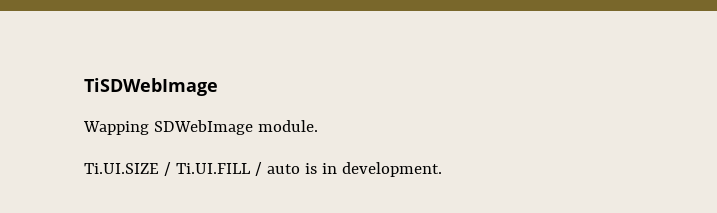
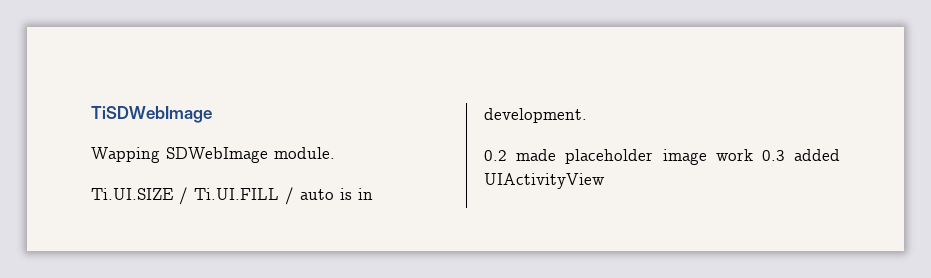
(442, 169) none -> [484,149,840,165] [484,173,605,189] // 0.2 made placeholder image work 0.3 added UIActivityView

